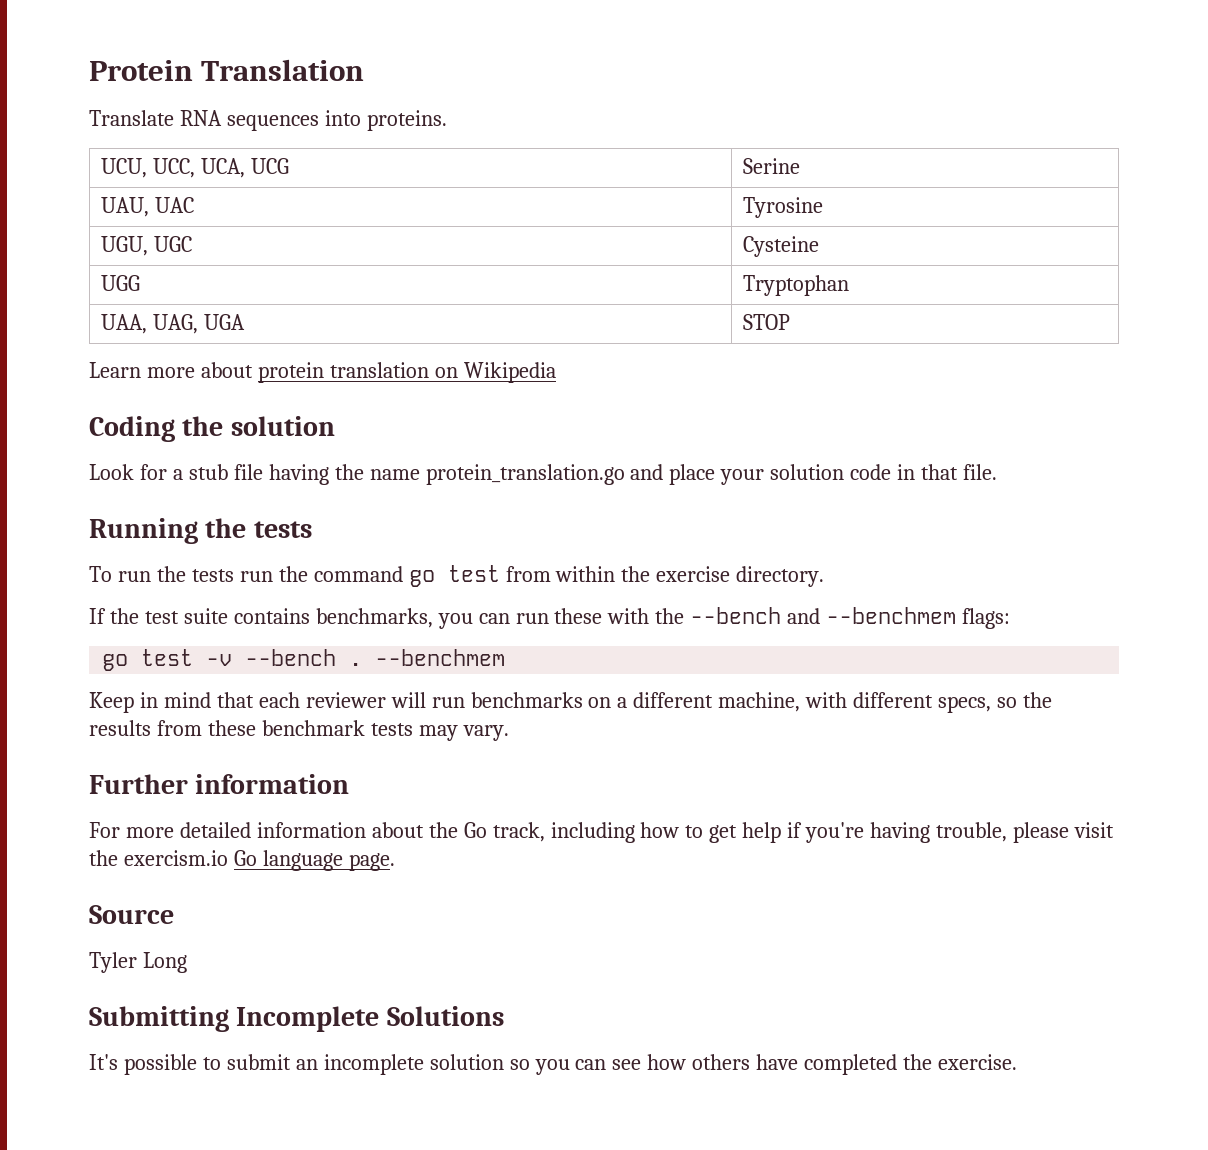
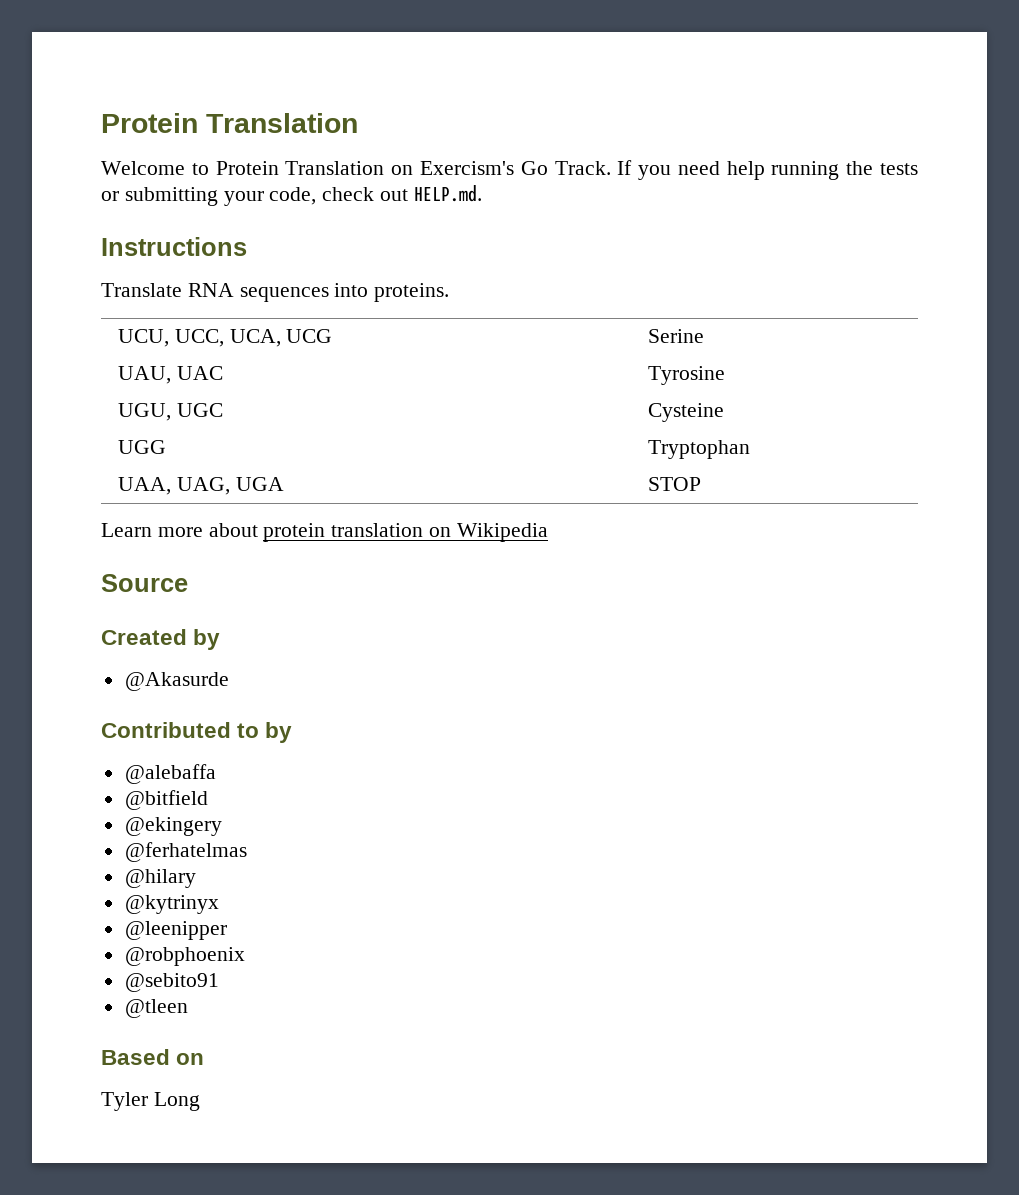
[89,59,365,81] Protein Translation -> [101,113,358,133] [101,160,919,180] [101,185,482,206] [101,237,247,256] Protein Translation // Welcome to Protein Translation on Exercism's Go Track. If you need help running the tests or submitting your code, check out HELP.md. // Instructions
[89,416,335,442] [89,464,998,485] [89,518,312,544] [89,565,825,587] [89,607,1011,629] [102,649,506,671] [89,692,1052,713] [89,720,509,741] [89,774,350,794] [89,822,1114,843] [89,850,395,871] [89,905,174,924] [89,952,187,973] [89,1006,504,1032] [89,1054,1018,1075] Coding the solution // Look for a stub file having the name protein_translation.go and place your solution code in that file. // Running the tests // To run the tests run the command go test from within the exercise directory. // If the test suite contains benchmarks, you can run these with the --bench and --benchmem flags: // go test -v --bench . --benchmem // Keep in mind that each reviewer will run benchmarks on a different machine, with different specs, so the results from these benchmark tests may vary. // Further information // For more detailed information about the Go track, including how to get help if you're having trouble, please visit the exercism.io Go language page. // Source // Tyler Long // Submitting Incomplete Solutions // It's possible to submit an incomplete solution so you can see how others have completed the exercise. -> [101,574,188,592] [101,629,221,650] [124,672,229,691] [101,722,293,743] [124,764,216,784] [124,790,208,810] [124,817,222,836] [124,842,247,862] [124,869,196,888] [124,895,219,914] [124,921,227,940] [124,947,245,966] [124,973,219,992] [124,999,188,1018] [101,1049,205,1065] [101,1092,200,1111] Source // Created by // @Akasurde // Contributed to by // @alebaffa // @bitfield // @ekingery // @ferhatelmas // @hilary // @kytrinyx // @leenipper // @robphoenix // @sebito91 // @tleen // Based on // Tyler Long

